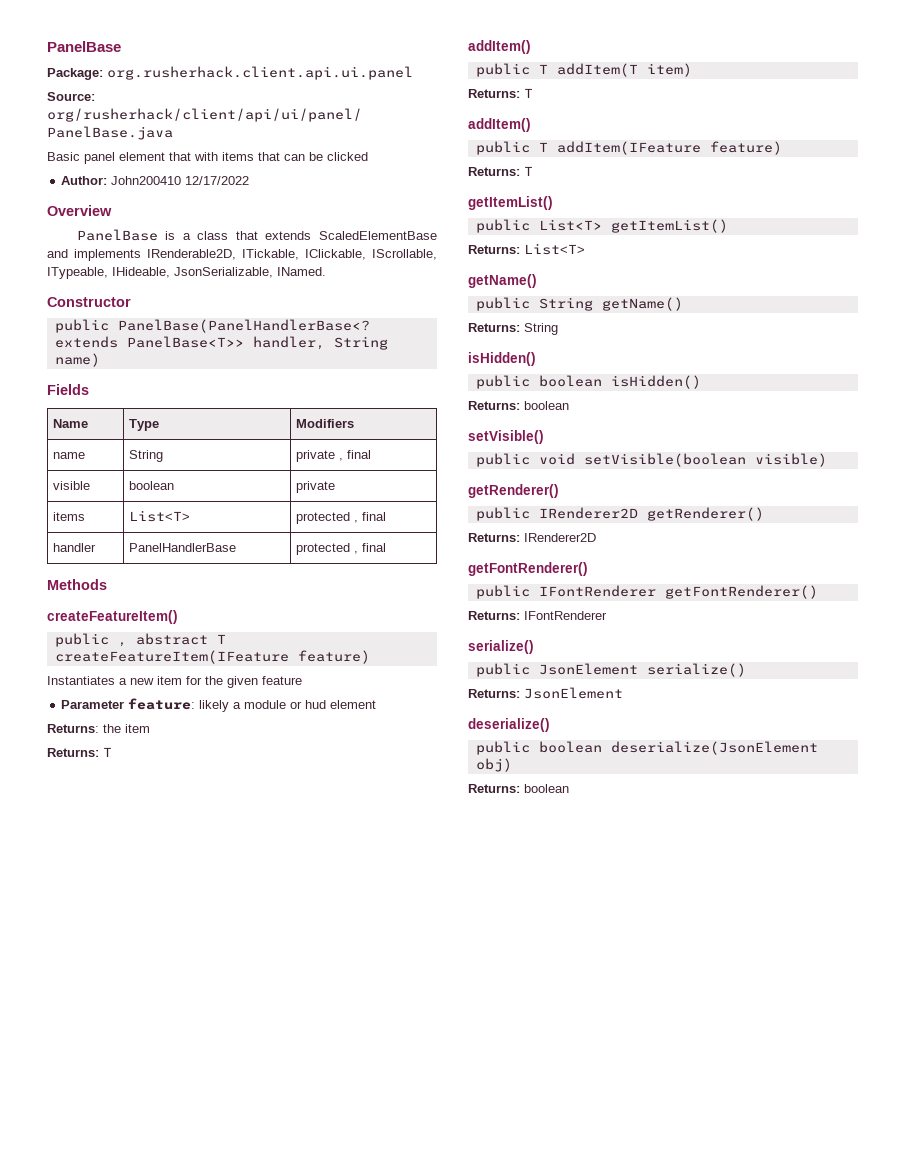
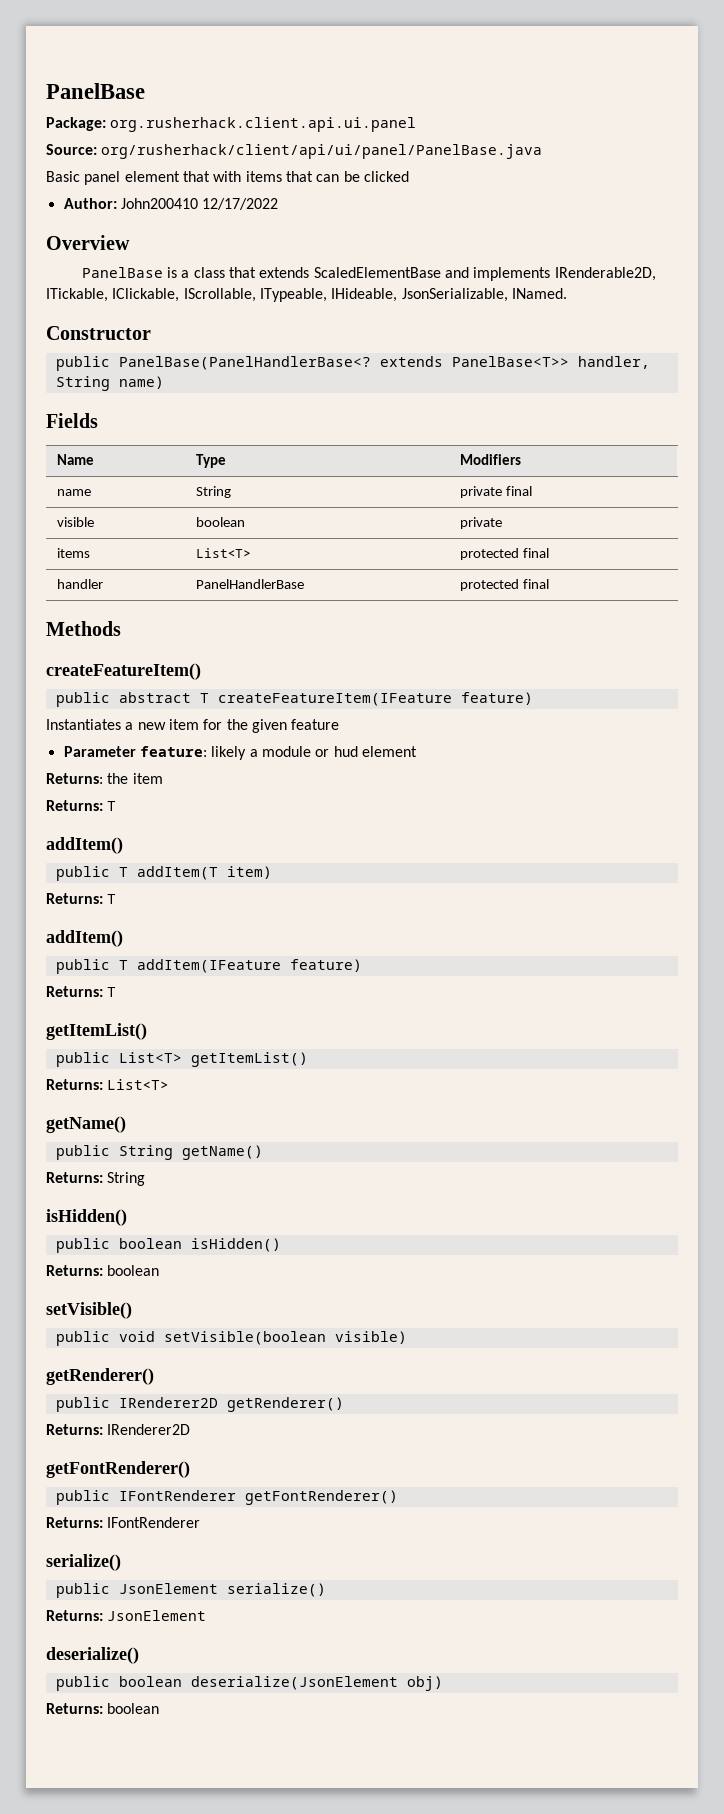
[339,458,344,461] , -> (502, 492) none
[354,520,359,523] , -> (519, 554) none
[354,551,359,554] , -> (519, 585) none
[117,642,127,647] , -> (110, 699) none

